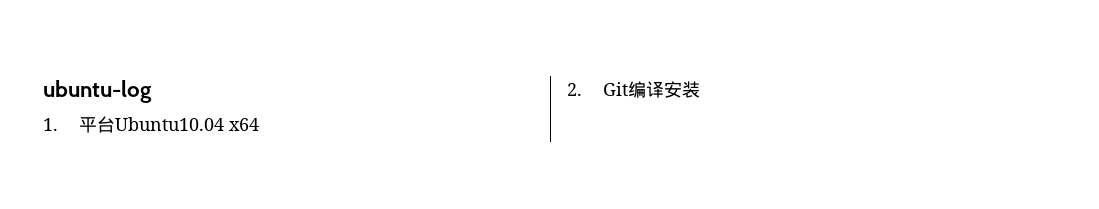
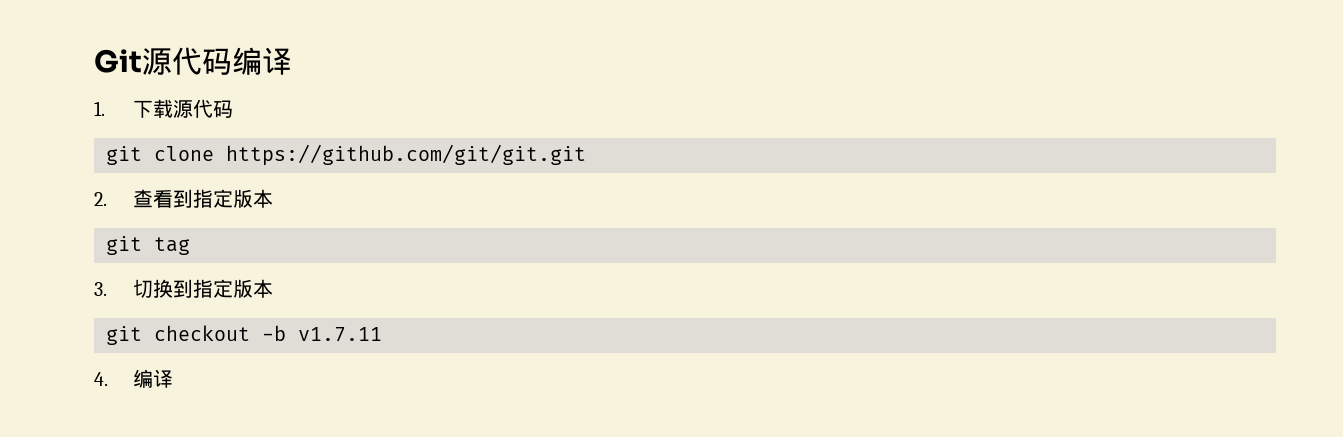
[43,80,152,103] [43,116,259,133] [567,81,700,98] ubuntu-log // 1.平台Ubuntu10.04 x64 // 2. Git编译安装 -> [94,47,292,75] [94,99,233,118] [106,144,586,166] [94,189,273,208] [106,236,190,255] [94,279,273,298] [106,325,382,345] [94,369,173,388] Git源代码编译 // 1.下载源代码 // git clone https://github.com/git/git.git // 2.查看到指定版本 // git tag // 3.切换到指定版本 // git checkout -b v1.7.11 // 4.编译

